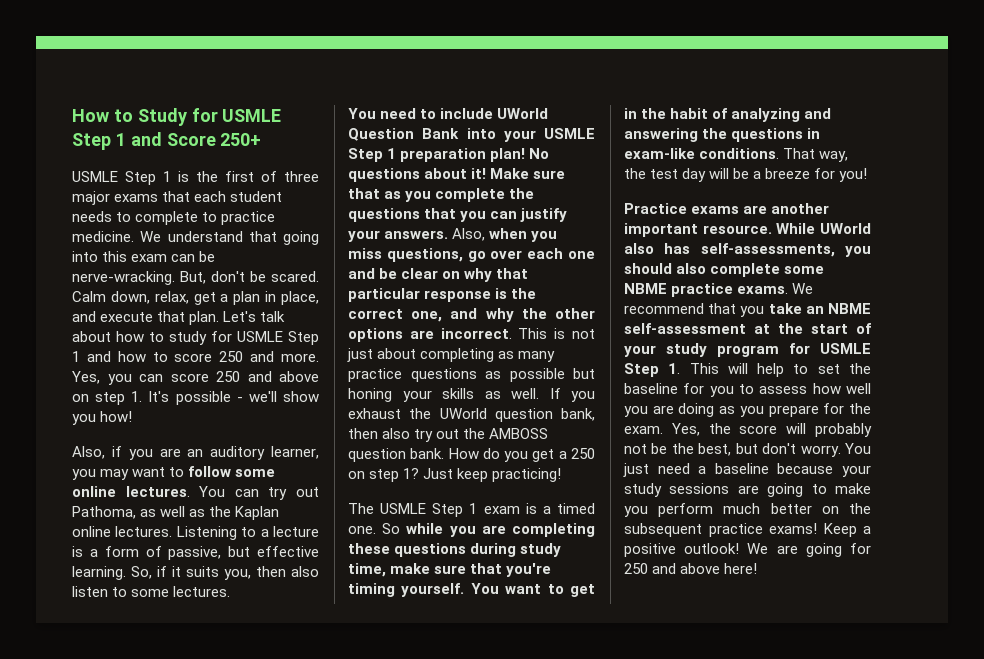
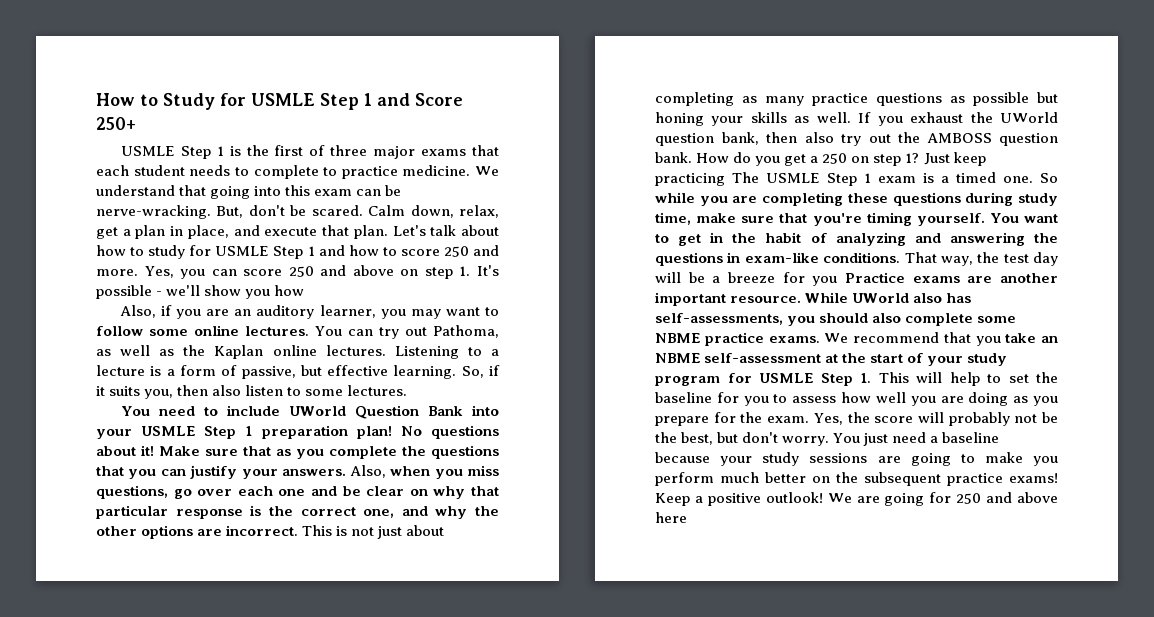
[100,411,133,422] how! -> [274,285,305,296] how
[492,468,562,482] practicing! // -> [655,173,725,186] practicing
[839,168,868,182] you! // -> [812,276,838,286] you
[724,563,758,574] here! -> [655,512,687,523] here

